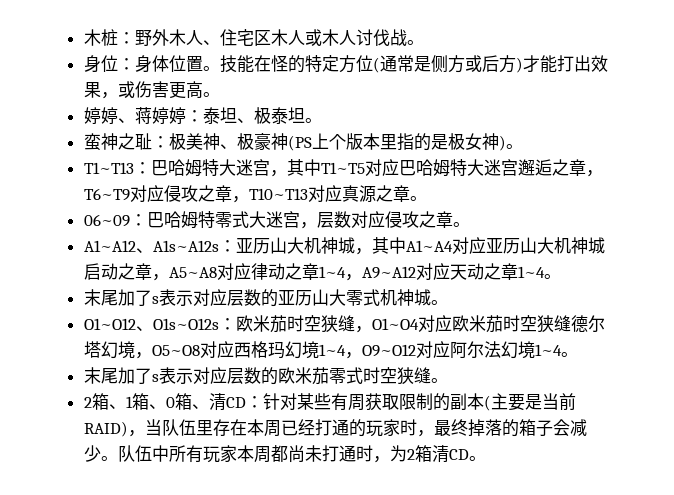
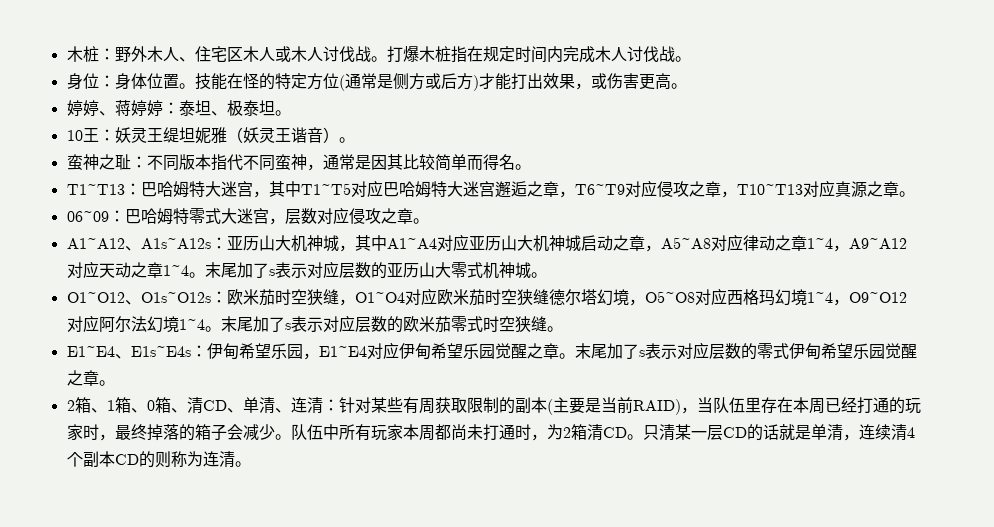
(424, 42) none -> [386,46,691,63] 打爆木桩指在规定时间内完成木人讨伐战。
[83,133,506,151] 蛮神之耻：极美神、极豪神(PS上个版本里指的是极女神) -> [66,127,355,144] [66,154,515,171] 10王：妖灵王缇坦妮雅（妖灵王谐音）。 // 蛮神之耻：不同版本指代不同蛮神，通常是因其比较简单而得名
(561, 276) // -> (205, 275) none
(578, 354) // -> (221, 329) none
(448, 380) none -> [66,342,917,360] [66,370,115,386] // E1~E4、E1s~E4s：伊甸希望乐园，E1~E4对应伊甸希望乐园觉醒之章。末尾加了s表示对应层数的零式伊甸希望乐园觉醒之章。
(246, 402) none -> [226,397,323,414] 、单清、连清
(486, 458) none -> [642,424,915,441] [66,451,251,468] 只清某一层CD的话就是单清，连续清4个副本CD的则称为连清。

